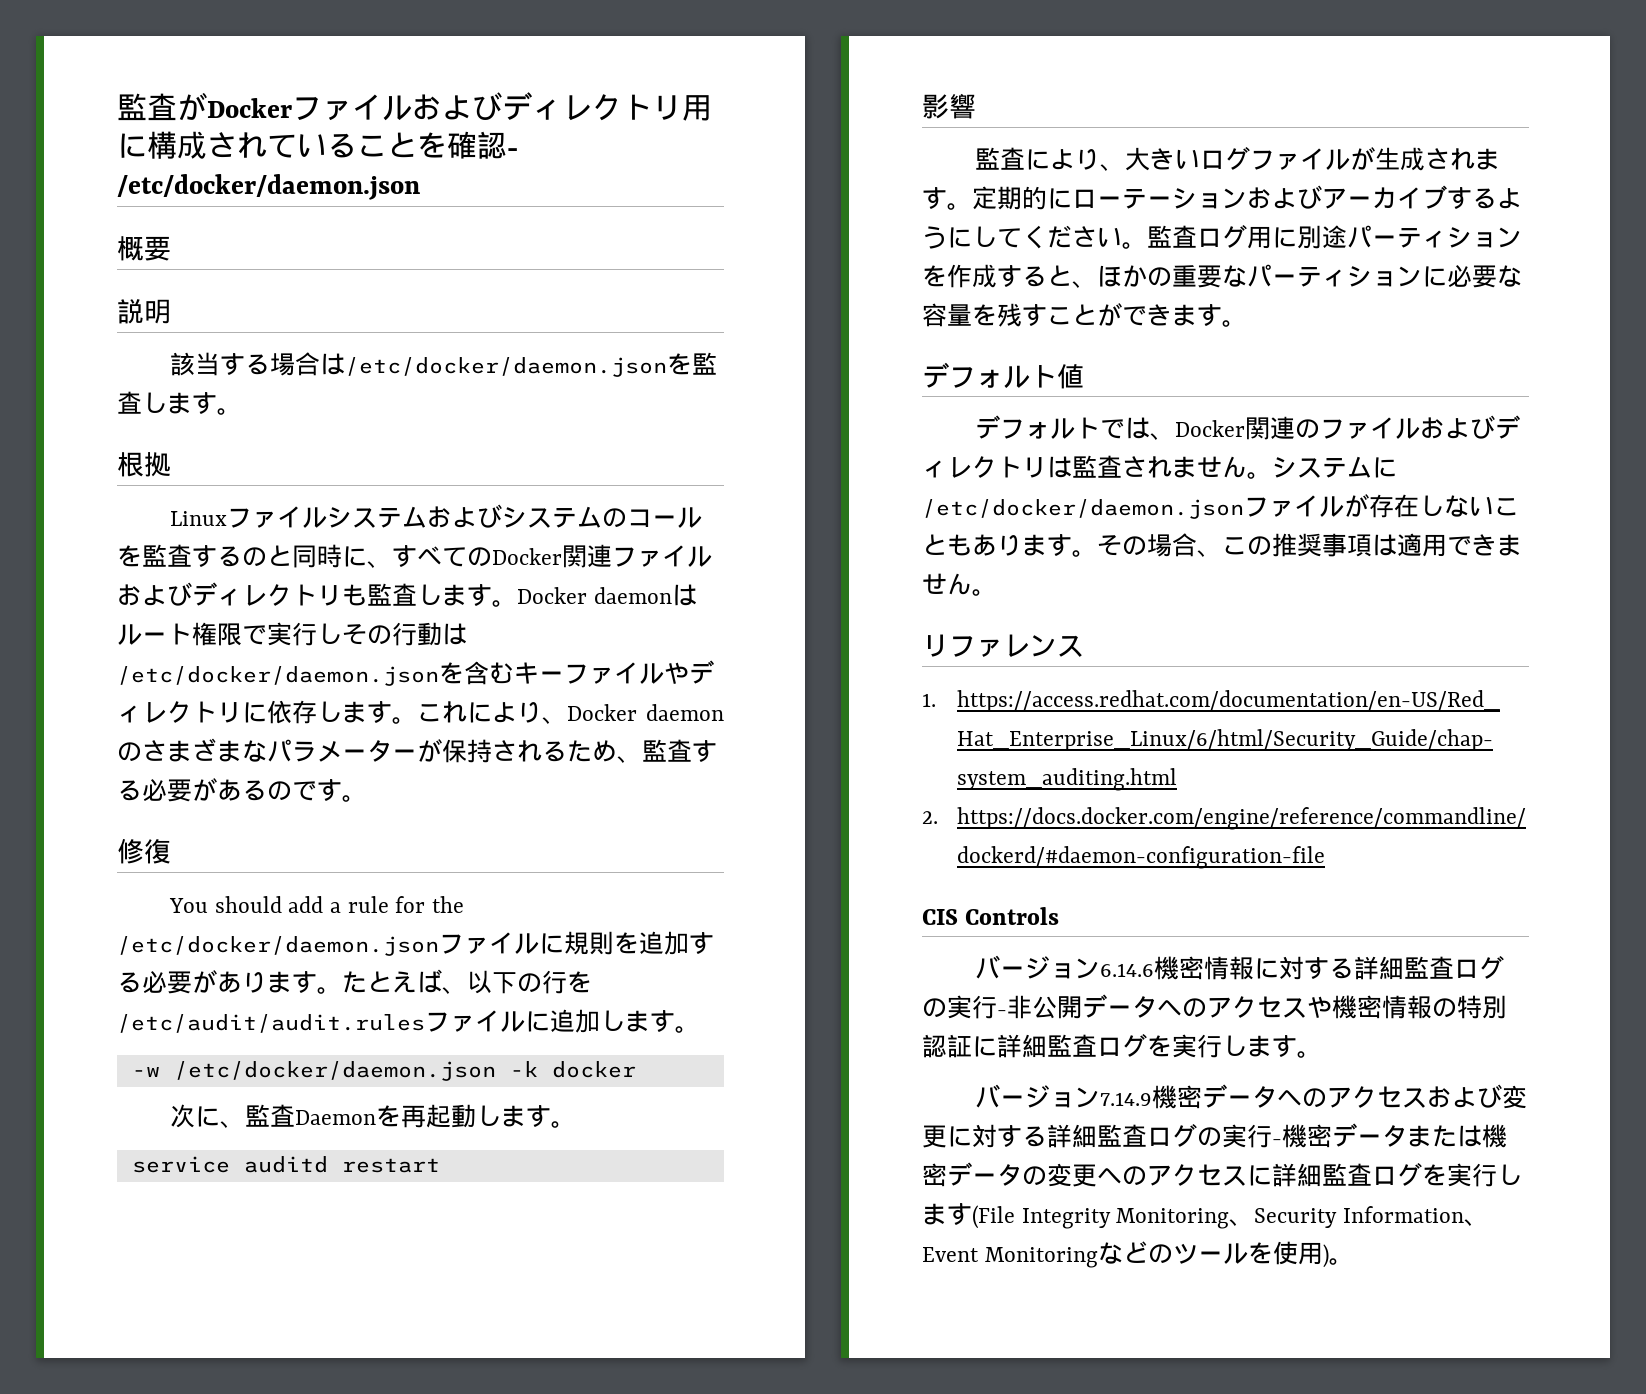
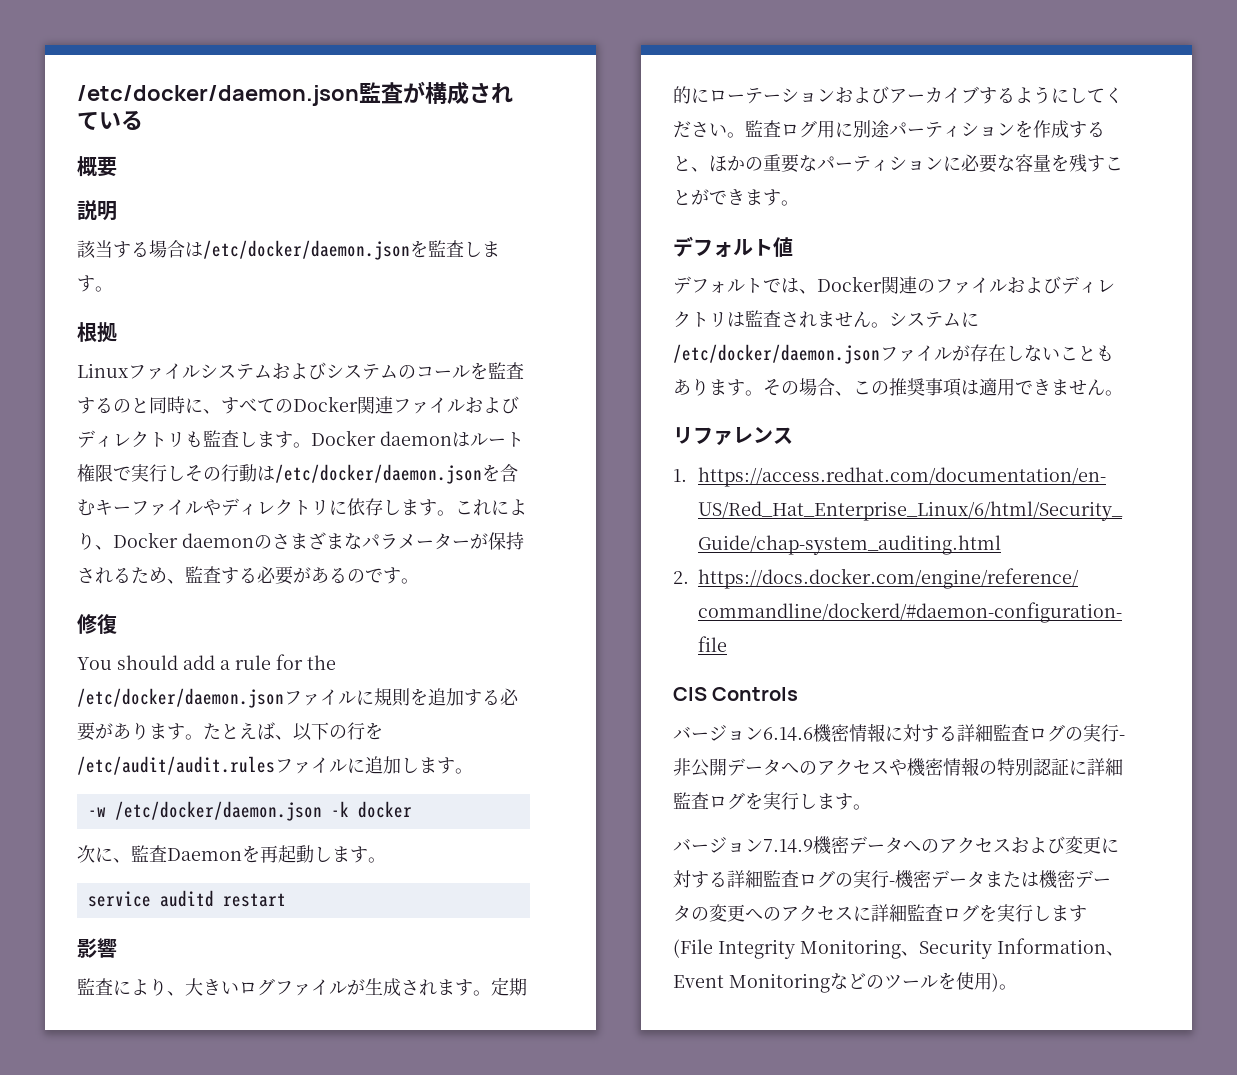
[117,92,712,121] [117,133,147,158] 監査がDockerファイルおよびディレクトリ用に -> [77,81,425,106] /etc/docker/daemon.json監査が
[357,131,518,159] [117,174,420,200] ことを確認- /etc/docker/daemon.json -> (143, 120) none

